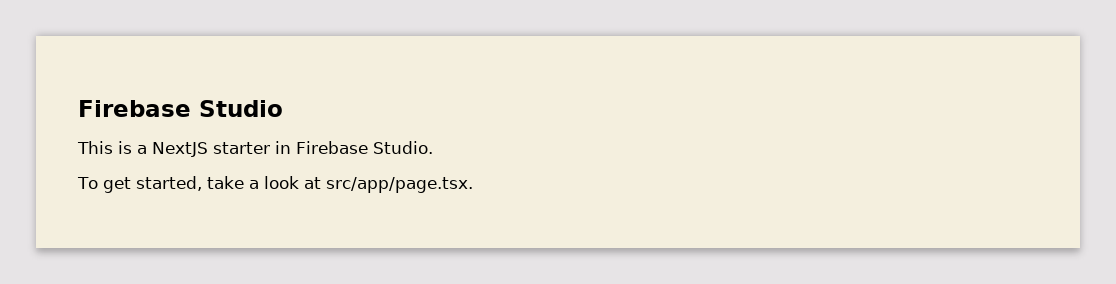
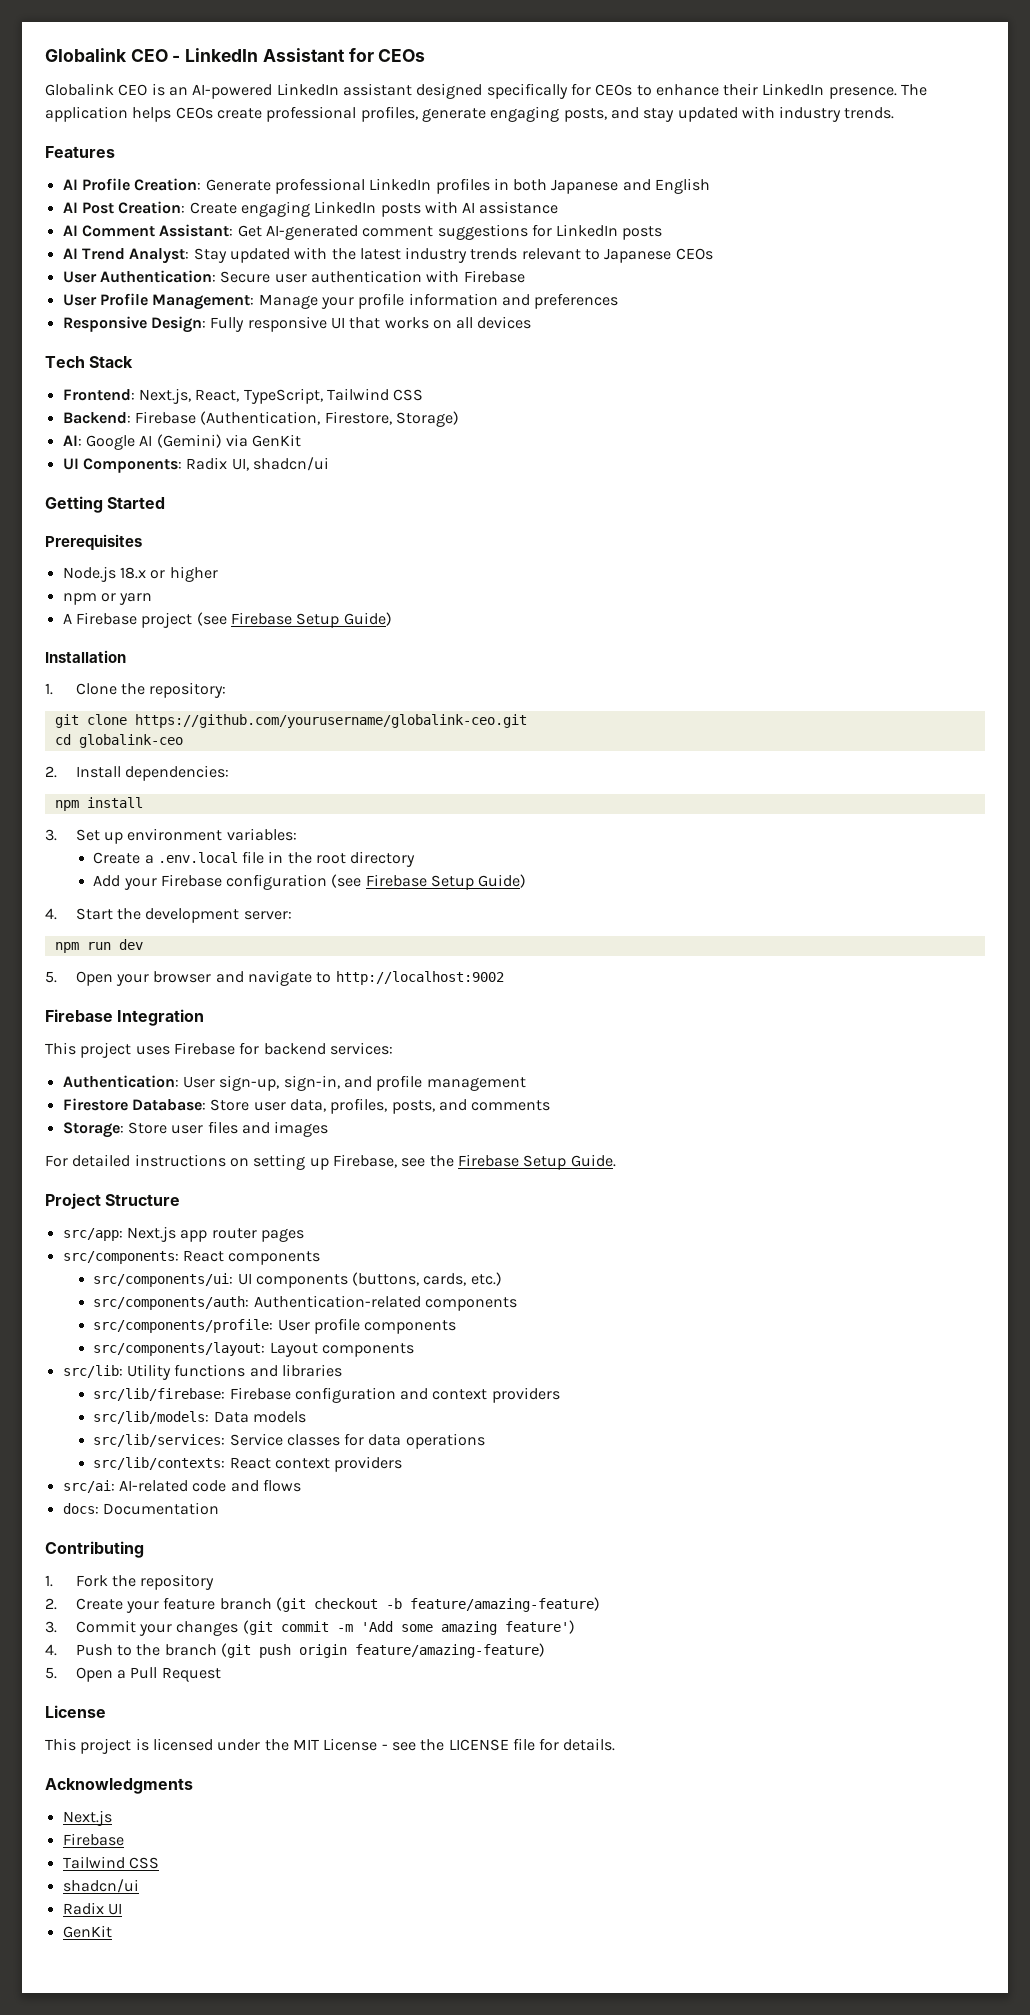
[78,100,283,117] [77,141,433,157] [77,176,473,193] Firebase Studio // This is a NextJS starter in Firebase Studio. // To get started, take a look at src/app/page.tsx. -> [45,48,426,62] [45,83,928,99] [45,106,895,122] [45,146,115,158] [62,178,711,194] [62,201,559,217] [62,224,663,240] [62,247,713,264] [62,270,525,283] [62,293,619,310] [62,316,532,333] [45,356,134,368] [62,388,424,404] [62,411,459,427] [62,434,302,450] [62,457,329,473] [45,496,166,513] [45,534,142,550] [62,566,218,582] [62,593,153,605] [62,612,392,628] [45,650,126,663] [45,682,227,698] [54,714,527,728] [54,734,183,748] [45,765,229,781] [54,797,143,811] [45,828,297,844] [93,851,416,867] [93,874,527,890] [45,908,292,923] [54,939,143,953] [45,970,504,986] [45,1009,205,1026] [45,1042,393,1058] [62,1075,526,1091] [62,1098,551,1114] [62,1121,329,1138] [45,1154,616,1170] [45,1193,181,1209] [62,1226,304,1242] [62,1250,321,1265] [93,1272,502,1288] [93,1295,517,1311] [93,1318,457,1334] [93,1342,414,1357] [62,1364,342,1380] [93,1387,560,1403] [93,1411,306,1424] [93,1433,485,1449] [93,1456,403,1472] [62,1479,301,1493] [62,1502,219,1515] [45,1541,144,1558] [45,1574,215,1590] [45,1597,600,1613] [45,1620,575,1636] [45,1643,545,1658] [45,1667,221,1682] [45,1705,106,1718] [45,1738,616,1754] [45,1778,193,1794] [62,1810,112,1826] [62,1833,124,1846] [62,1856,159,1869] [62,1879,139,1893] [62,1902,122,1915] [62,1925,112,1938] Globalink CEO - LinkedIn Assistant for CEOs // Globalink CEO is an AI-powered LinkedIn assistant designed specifically for CEOs to enhance their LinkedIn presence. The application helps CEOs create professional profiles, generate engaging posts, and stay updated with industry trends. // Features // AI Profile Creation: Generate professional LinkedIn profiles in both Japanese and English // AI Post Creation: Create engaging LinkedIn posts with AI assistance // AI Comment Assistant: Get AI-generated comment suggestions for LinkedIn posts // AI Trend Analyst: Stay updated with the latest industry trends relevant to Japanese CEOs // User Authentication: Secure user authentication with Firebase // User Profile Management: Manage your profile information and preferences // Responsive Design: Fully responsive UI that works on all devices // Tech Stack // Frontend: Next.js, React, TypeScript, Tailwind CSS // Backend: Firebase (Authentication, Firestore, Storage) // AI: Google AI (Gemini) via GenKit // UI Components: Radix UI, shadcn/ui // Getting Started // Prerequisites // Node.js 18.x or higher // npm or yarn // A Firebase project (see Firebase Setup Guide) // Installation // 1. Clone the repository: // git clone https://github.com/yourusername/globalink-ceo.git // cd globalink-ceo // 2. Install dependencies: // npm install // 3. Set up environment variables: // Create a .env.local file in the root directory // Add your Firebase configuration (see Firebase Setup Guide) // 4. Start the development server: // npm run dev // 5. Open your browser and navigate to http://localhost:9002 // Firebase Integration // This project uses Firebase for backend services: // Authentication: User sign-up, sign-in, and profile management // Firestore Database: Store user data, profiles, posts, and comments // Storage: Store user files and images // For detailed instructions on setting up Firebase, see the Firebase Setup Guide. // Project Structure // src/app: Next.js app router pages // src/components: React components // src/components/ui: UI components (buttons, cards, etc.) // src/components/auth: Authentication-related components // src/components/profile: User profile components // src/components/layout: Layout components // src/lib: Utility functions and libraries // src/lib/firebase: Firebase configuration and context providers // src/lib/models: Data models // src/lib/services: Service classes for data operations // src/lib/contexts: React context providers // src/ai: AI-related code and flows // docs: Documentation // Contributing // 1. Fork the repository // 2. Create your feature branch (git checkout -b feature/amazing-feature) // 3. Commit your changes (git commit -m 'Add some amazing feature') // 4. Push to the branch (git push origin feature/amazing-feature) // 5. Open a Pull Request // License // This project is licensed under the MIT License - see the LICENSE file for details. // Acknowledgments // Next.js // Firebase // Tailwind CSS // shadcn/ui // Radix UI // GenKit

